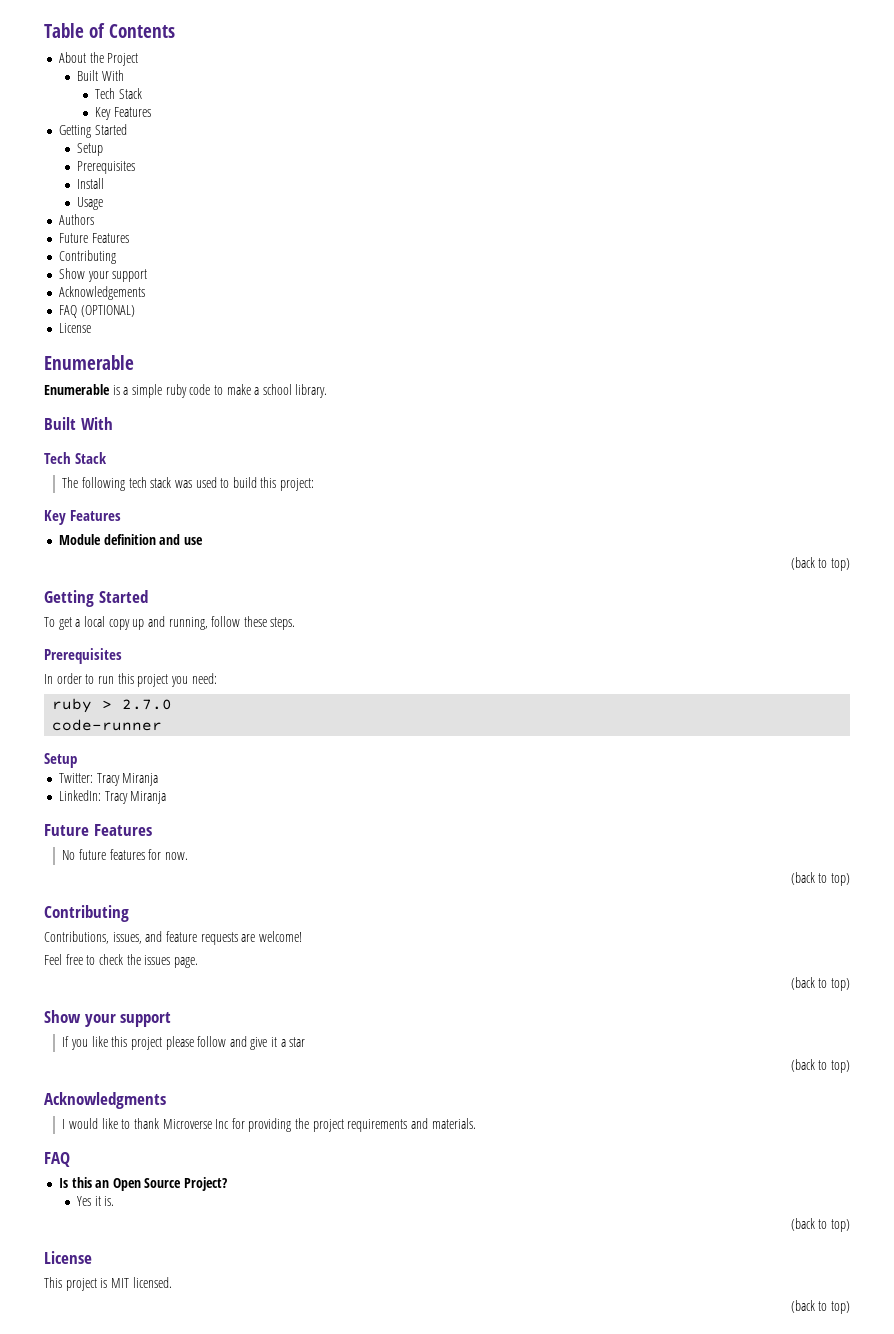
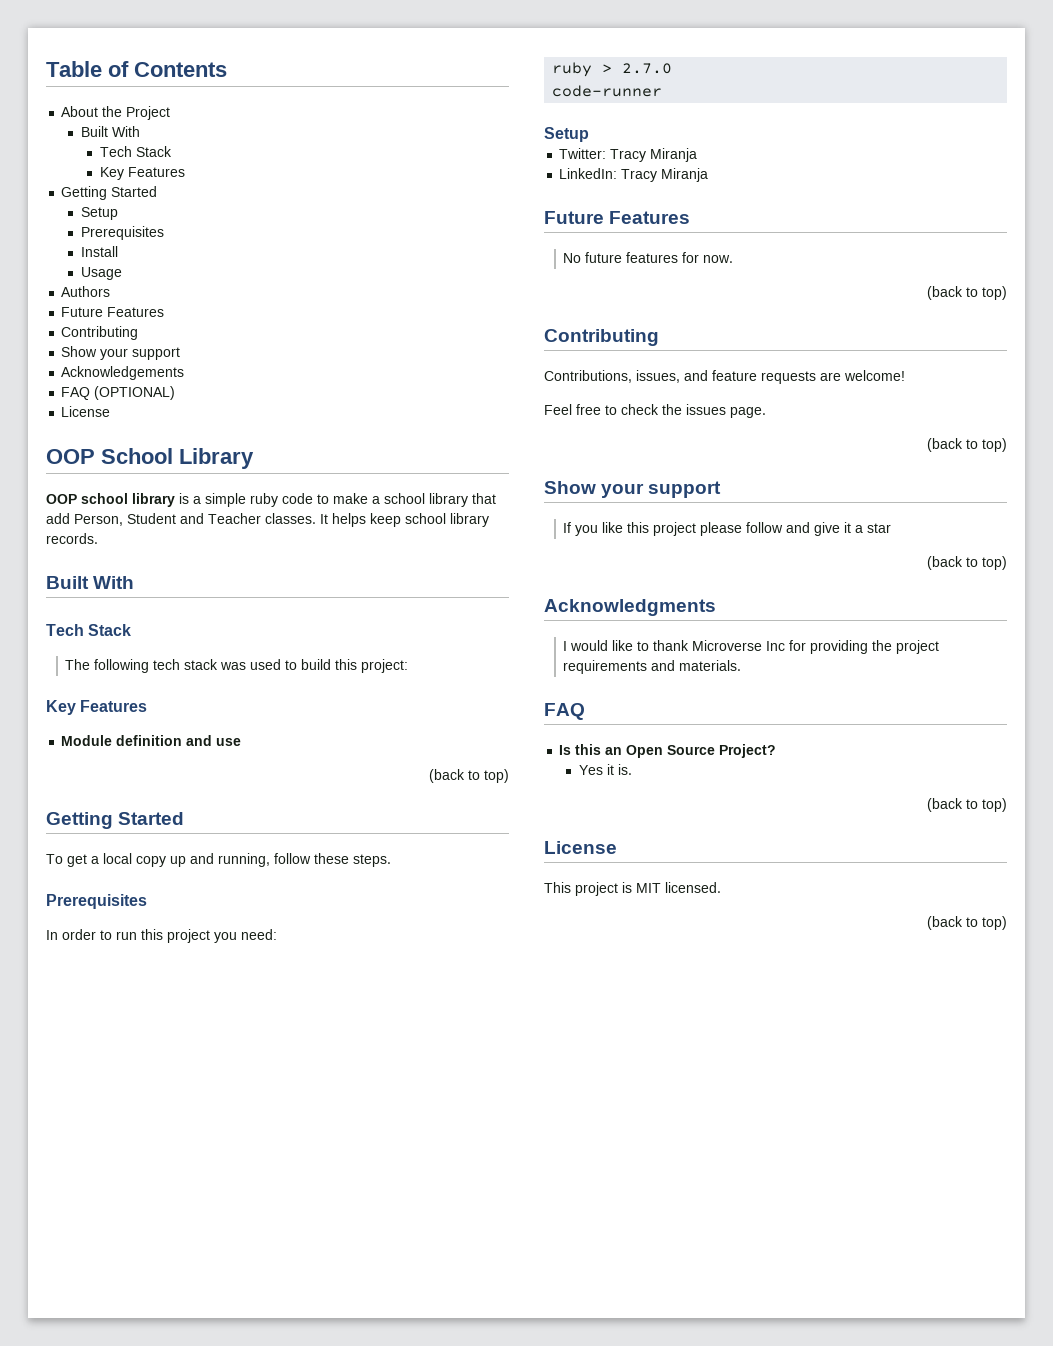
[44,355,134,370] [44,384,110,395] Enumerable // Enumerable -> [46,448,254,469] [46,493,175,507] OOP School Library // OOP school library
[295,384,328,398] library. -> [429,493,496,507] [46,513,489,527] [46,533,98,544] library that add Person, Student and Teacher classes. It helps keep school library records.

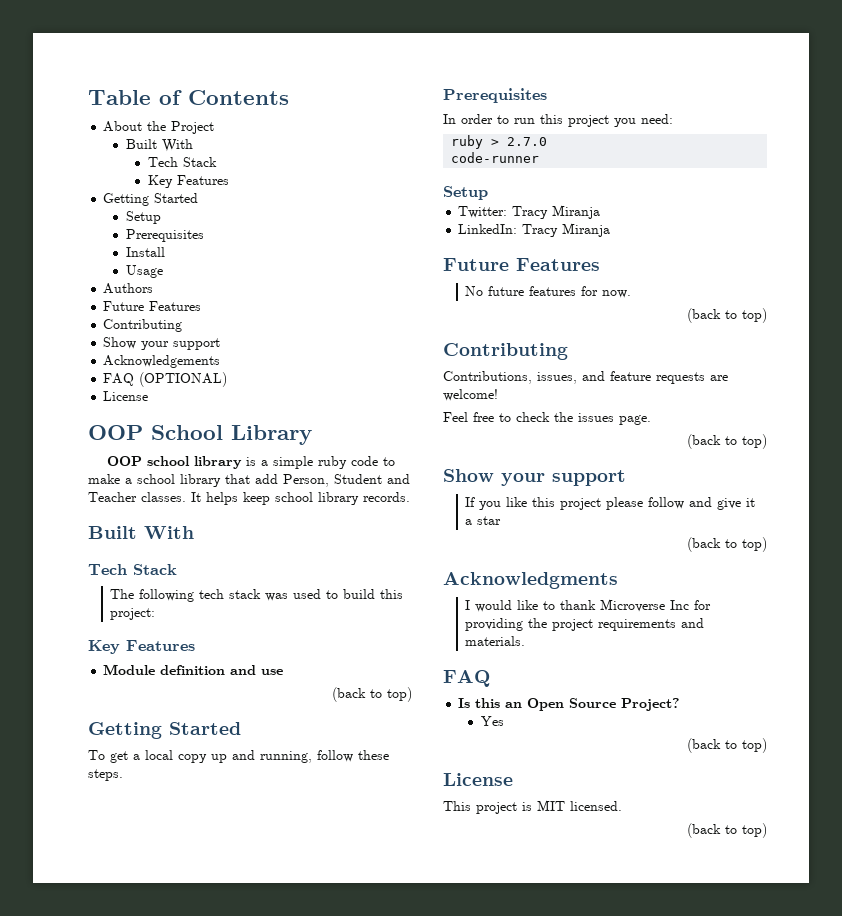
[606,764,632,775] it is. -> (504, 721) none

